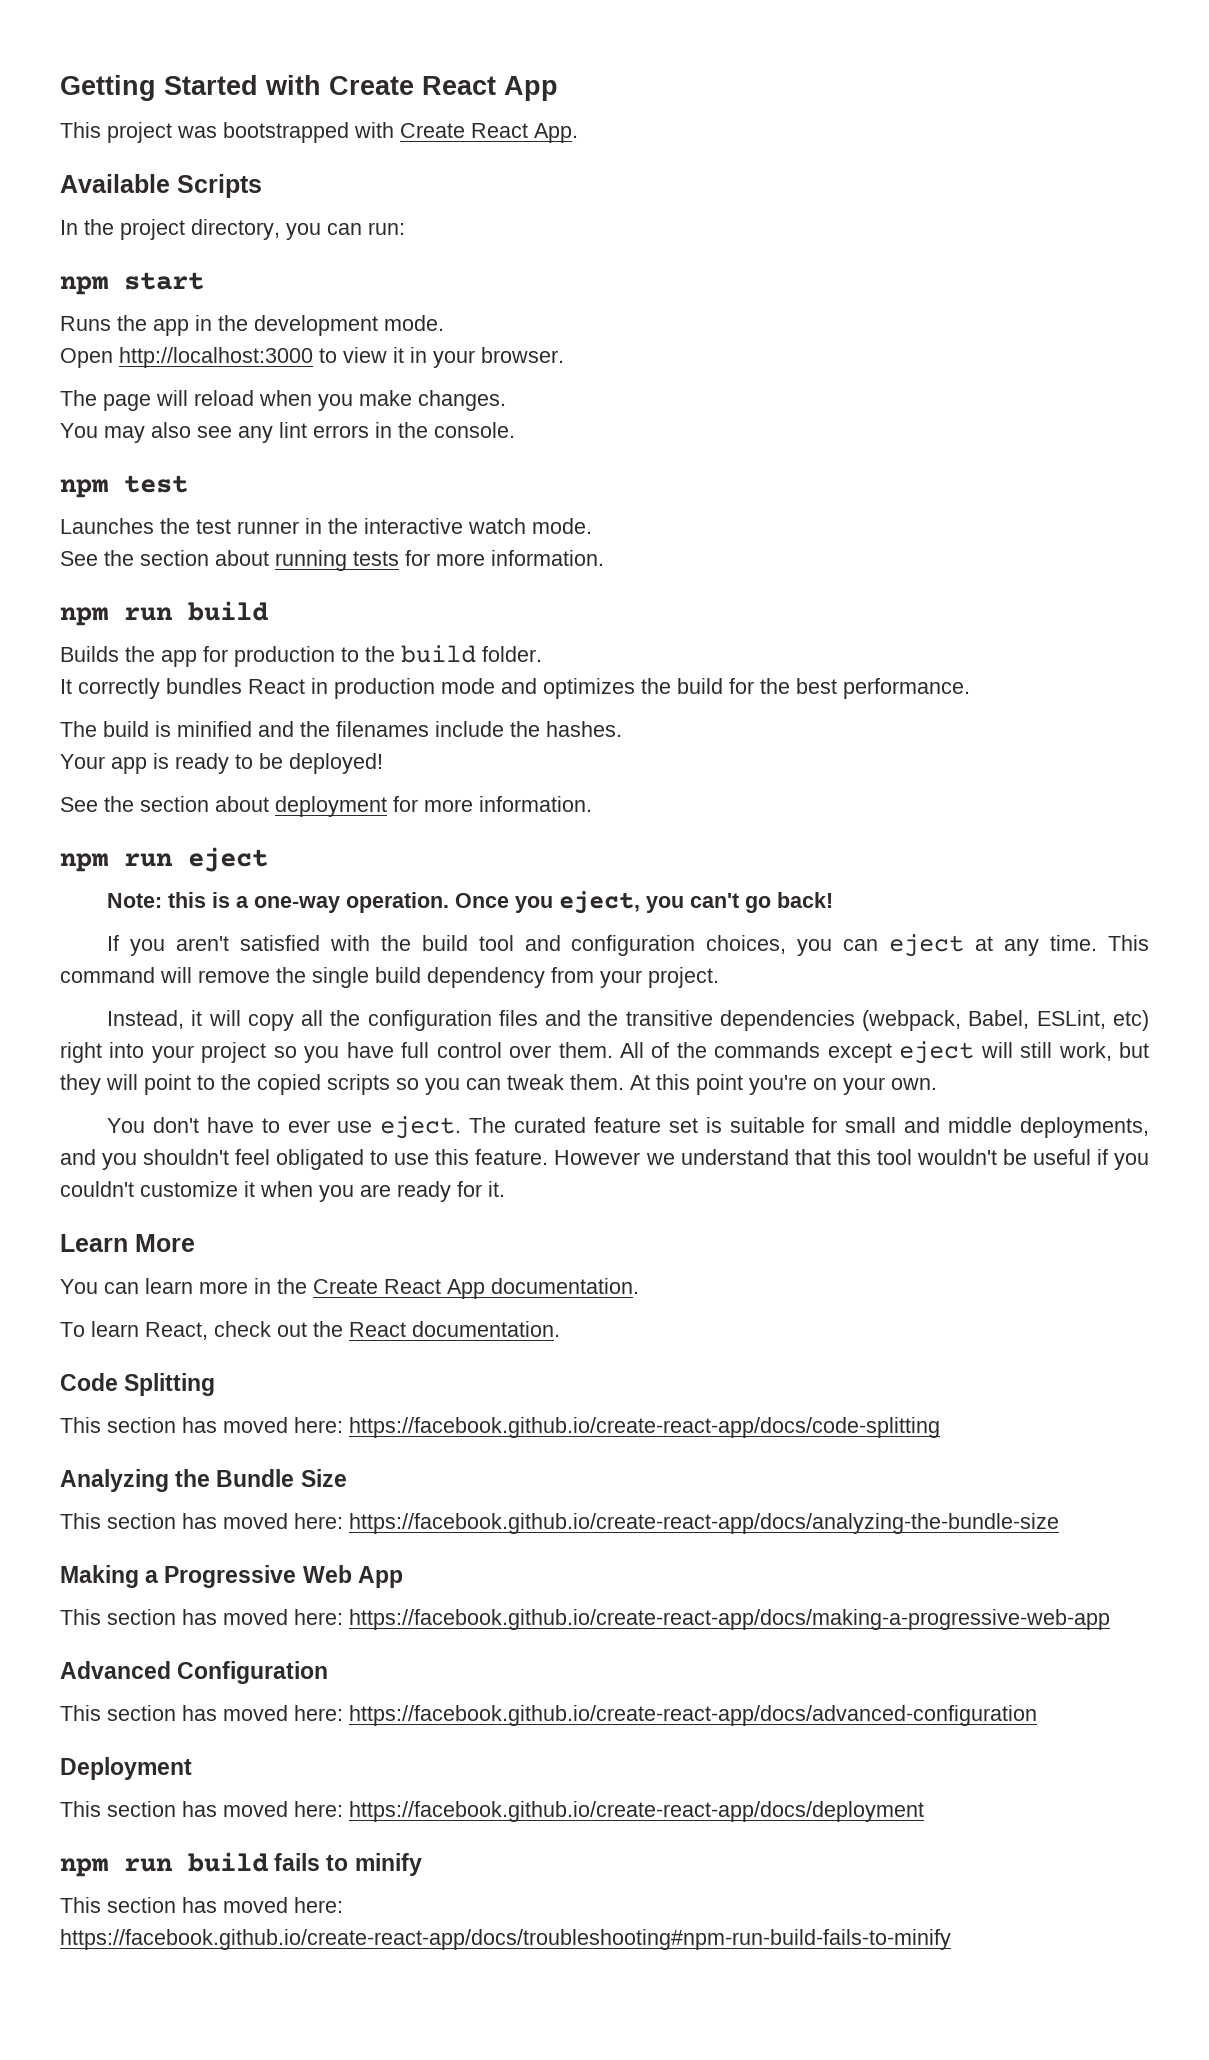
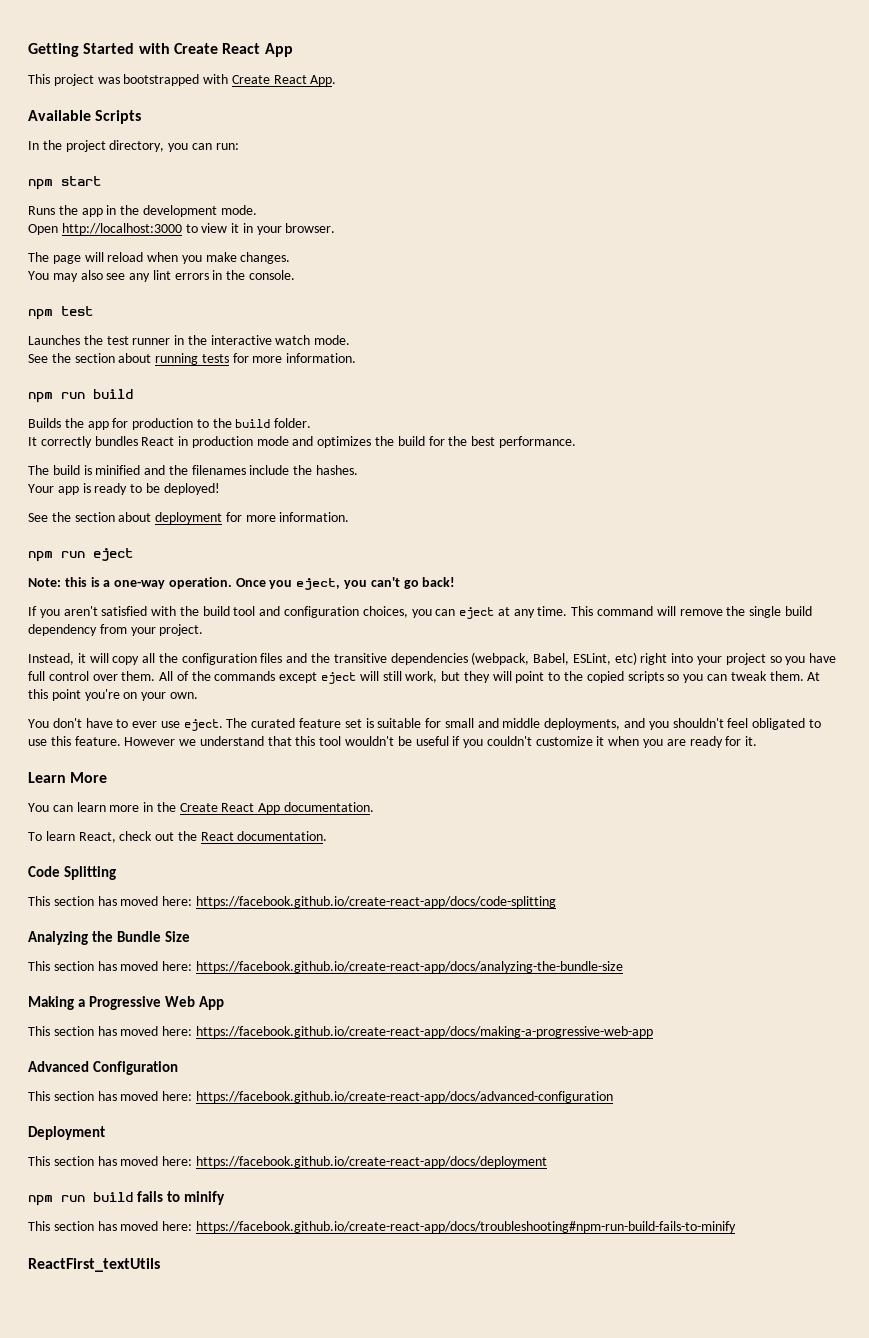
(951, 1939) none -> [28,1258,160,1272] // ReactFirst_textUtils

